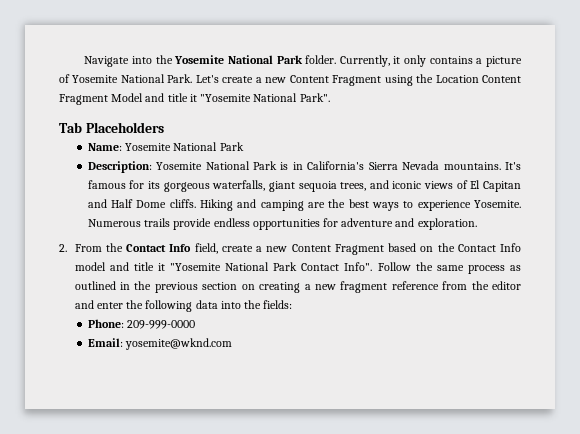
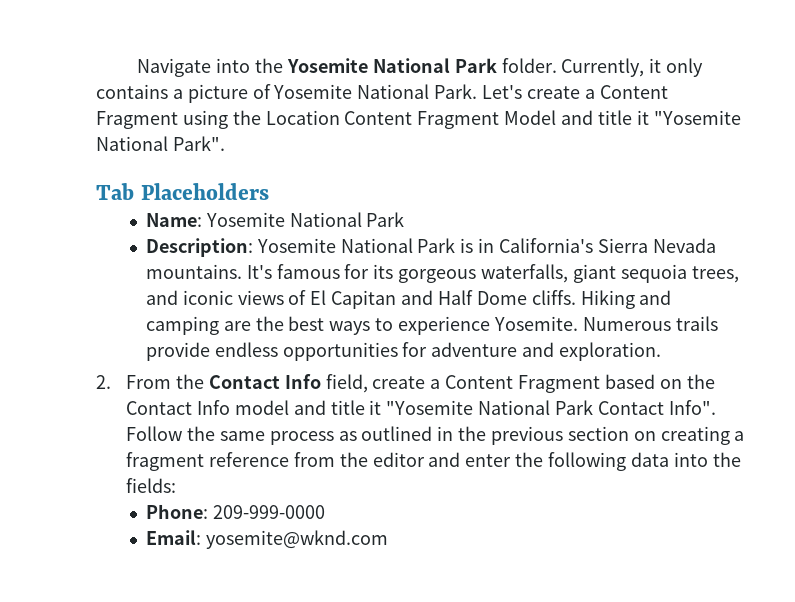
[265,77,287,83] new -> (595, 94) none
[266,246,288,252] new -> (441, 384) none
[314,284,336,290] new -> (745, 436) none

